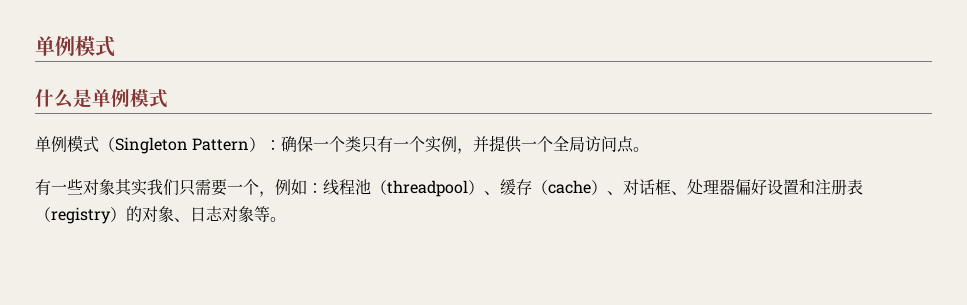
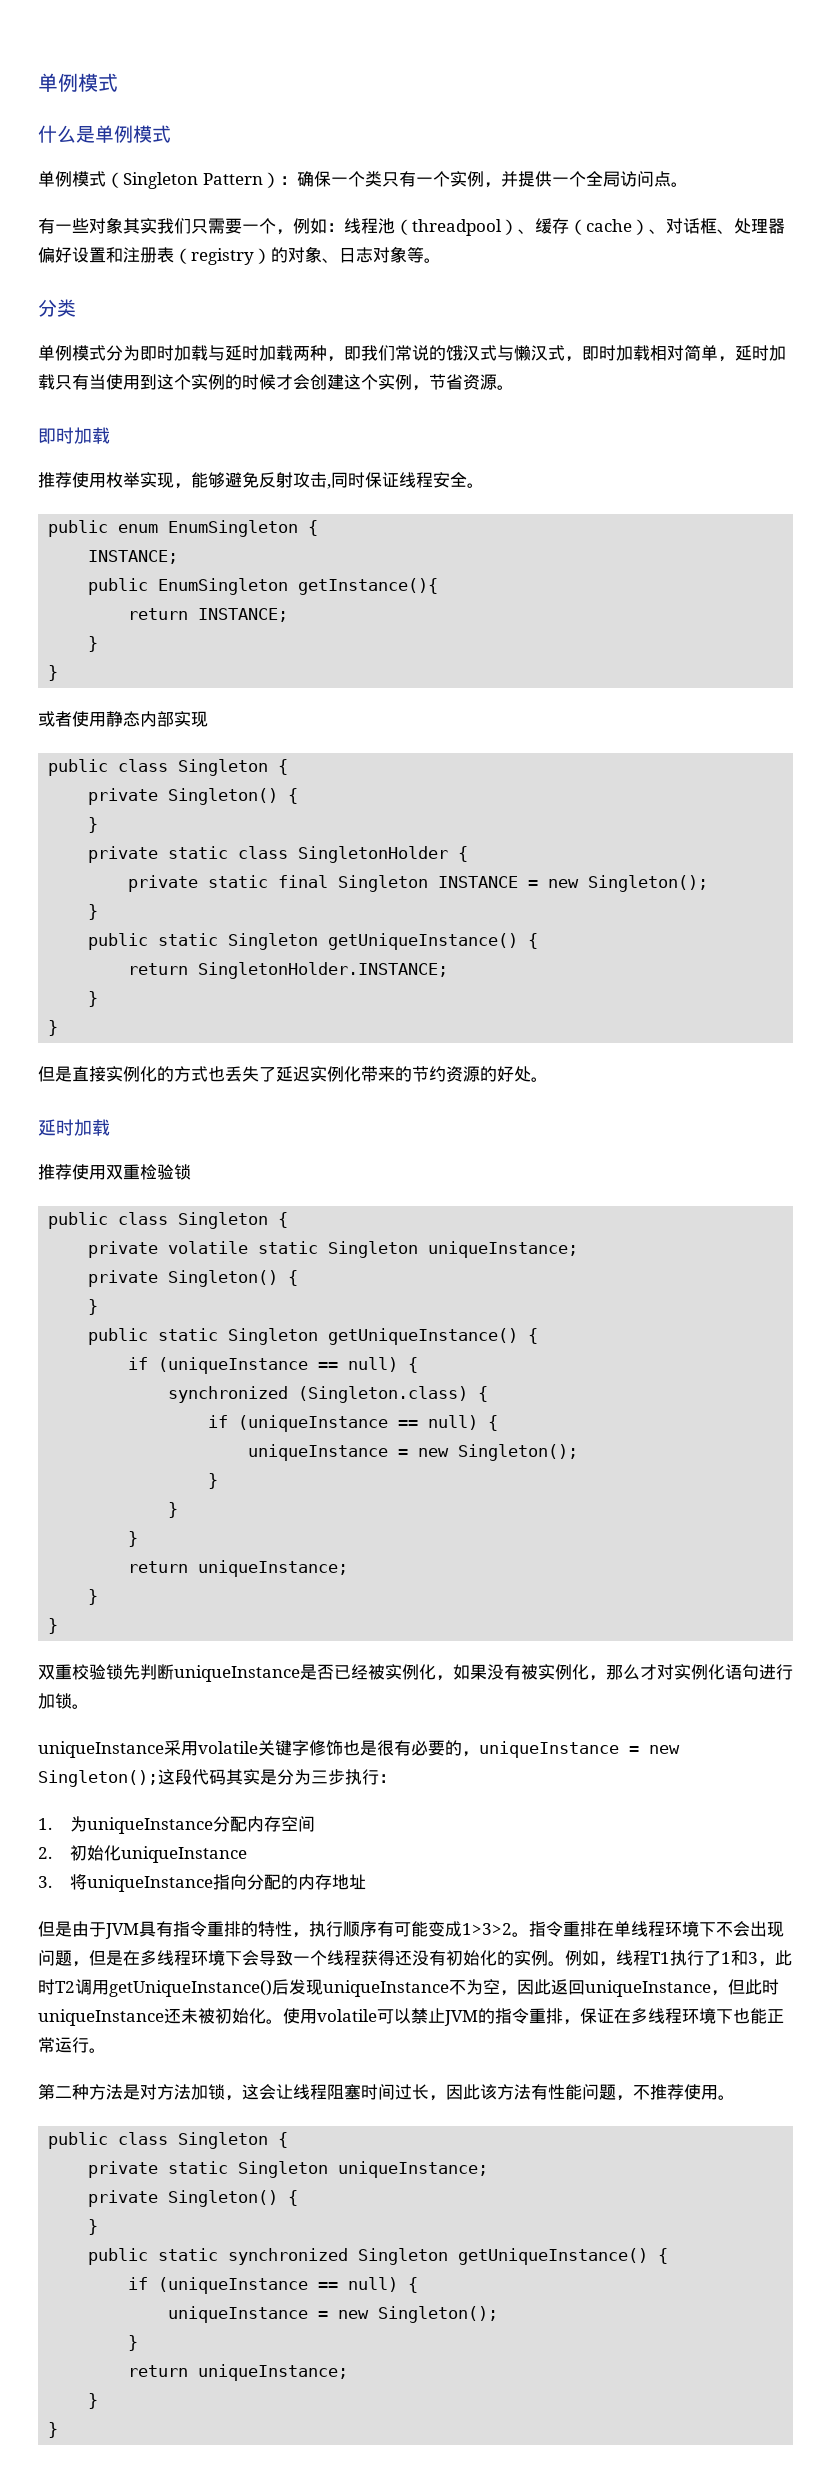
(286, 219) none -> [38,299,76,317] [38,345,786,362] [38,374,514,391] [38,427,110,444] [38,472,484,489] [48,520,319,537] [88,550,179,564] [88,578,439,595] [128,608,289,622] [88,636,99,652] [48,665,59,681] [38,711,208,727] [48,759,289,776] [88,788,299,805] [88,817,99,833] [88,846,469,863] [128,875,709,892] [88,904,99,920] [88,933,539,950] [128,962,449,979] [88,991,99,1007] [48,1020,59,1036] [38,1066,548,1082] [38,1119,110,1136] [38,1164,191,1180] [48,1212,289,1229] [88,1241,579,1258] [88,1270,299,1287] [88,1299,99,1315] [88,1328,539,1345] [128,1357,419,1374] [168,1386,489,1403] [208,1415,499,1432] [248,1444,579,1461] [208,1473,219,1489] [168,1502,179,1518] [128,1531,139,1547] [128,1560,349,1577] [88,1589,99,1605] [48,1618,59,1634] [38,1664,793,1682] [38,1693,89,1709] [38,1740,680,1758] [38,1769,396,1787] [38,1816,316,1834] [38,1845,248,1863] [38,1874,367,1892] [38,1921,784,1939] [38,1950,792,1967] [38,1979,779,1997] [38,2008,784,2026] [38,2037,106,2053] [38,2084,735,2101] [48,2132,289,2149] [88,2161,489,2178] [88,2190,299,2207] [88,2219,99,2235] [88,2248,669,2265] [128,2277,419,2294] [168,2306,499,2323] [128,2335,139,2351] [128,2364,349,2381] [88,2393,99,2409] [48,2422,59,2438] // 分类 // 单例模式分为即时加载与延时加载两种，即我们常说的饿汉式与懒汉式，即时加载相对简单，延时加载只有当使用到这个实例的时候才会创建这个实例，节省资源。 // 即时加载 // 推荐使用枚举实现，能够避免反射攻击,同时保证线程安全。 // public enum EnumSingleton { // INSTANCE; // public EnumSingleton getInstance(){ // return INSTANCE; // } // } // 或者使用静态内部实现 // public class Singleton { // private Singleton() { // } // private static class SingletonHolder { // private static final Singleton INSTANCE = new Singleton(); // } // public static Singleton getUniqueInstance() { // return SingletonHolder.INSTANCE; // } // } // 但是直接实例化的方式也丢失了延迟实例化带来的节约资源的好处。 // 延时加载 // 推荐使用双重检验锁 // public class Singleton { // private volatile static Singleton uniqueInstance; // private Singleton() { // } // public static Singleton getUniqueInstance() { // if (uniqueInstance == null) { // synchronized (Singleton.class) { // if (uniqueInstance == null) { // uniqueInstance = new Singleton(); // } // } // } // return uniqueInstance; // } // } // 双重校验锁先判断uniqueInstance是否已经被实例化，如果没有被实例化，那么才对实例化语句进行加锁。 // uniqueInstance采用volatile关键字修饰也是很有必要的，uniqueInstance = new Singleton();这段代码其实是分为三步执行： // 1.为uniqueInstance分配内存空间 // 2.初始化uniqueInstance // 3.将uniqueInstance指向分配的内存地址 // 但是由于JVM具有指令重排的特性，执行顺序有可能变成1>3>2。指令重排在单线程环境下不会出现问题，但是在多线程环境下会导致一个线程获得还没有初始化的实例。例如，线程T1执行了1和3，此时T2调用getUniqueInstance()后发现uniqueInstance不为空，因此返回uniqueInstance，但此时uniqueInstance还未被初始化。使用volatile可以禁止JVM的指令重排，保证在多线程环境下也能正常运行。 // 第二种方法是对方法加锁，这会让线程阻塞时间过长，因此该方法有性能问题，不推荐使用。 // public class Singleton { // private static Singleton uniqueInstance; // private Singleton() { // } // public static synchronized Singleton getUniqueInstance() { // if (uniqueInstance == null) { // uniqueInstance = new Singleton(); // } // return uniqueInstance; // } // }

